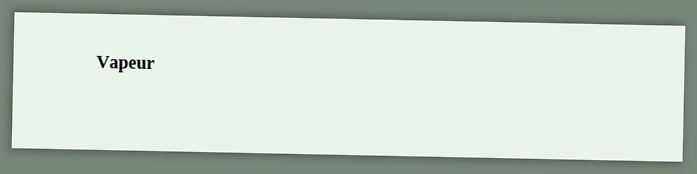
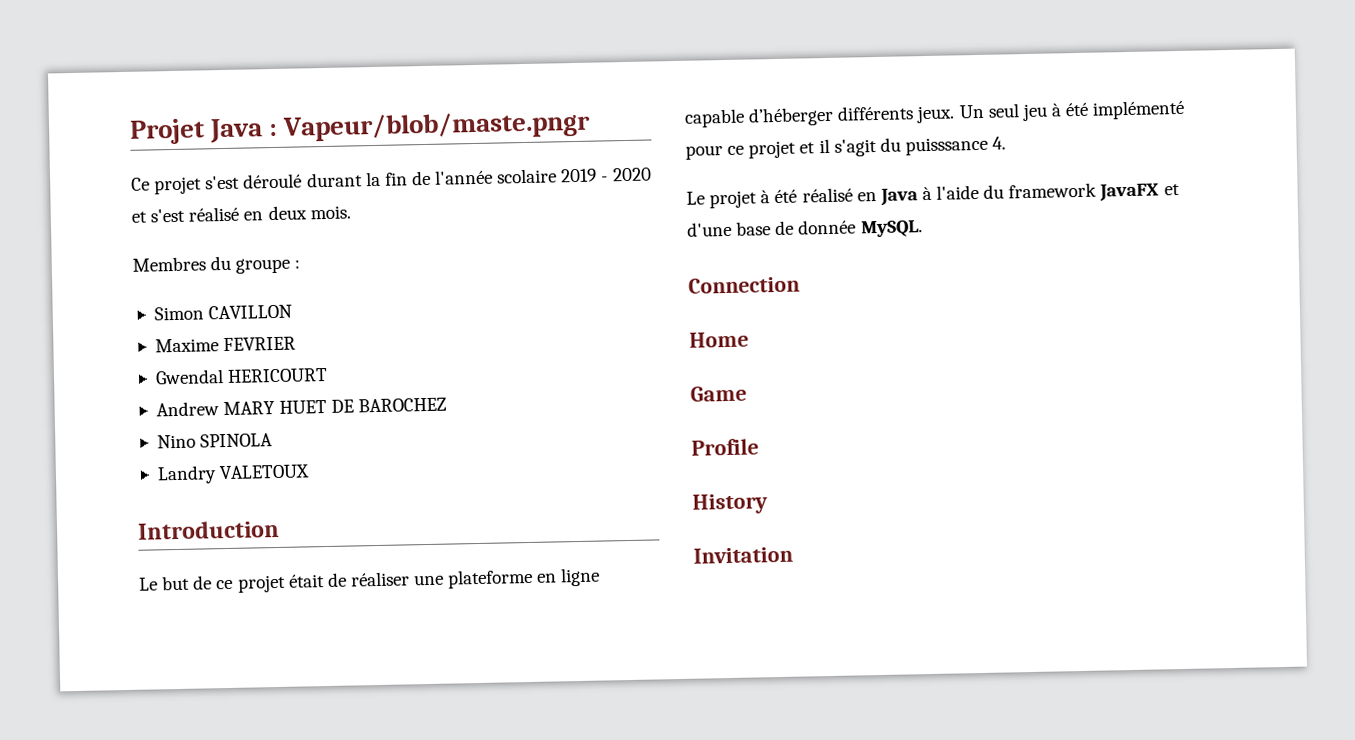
[96,55,155,74] Vapeur -> [129,110,592,145] [131,167,652,195] [131,205,351,223] [132,255,301,274] [153,304,293,321] [154,336,297,353] [154,367,329,385] [155,397,448,417] [156,433,274,449] [156,464,311,485] [137,519,280,540] [139,567,601,593] [684,99,1186,128] [685,136,1007,160] [686,182,1180,209] [687,219,923,238] [688,276,800,294] [689,331,749,348] [690,385,747,402] [691,438,759,456] [692,493,768,515] [693,546,793,564] Projet Java : Vapeur/blob/maste.pngr // Ce projet s'est déroulé durant la fin de l'année scolaire 2019 - 2020 et s'est réalisé en deux mois. // Membres du groupe : // Simon CAVILLON // Maxime FEVRIER // Gwendal HERICOURT // Andrew MARY HUET DE BAROCHEZ // Nino SPINOLA // Landry VALETOUX // Introduction // Le but de ce projet était de réaliser une plateforme en ligne capable d’héberger différents jeux. Un seul jeu à été implémenté pour ce projet et il s'agit du puisssance 4. // Le projet à été réalisé en Java à l'aide du framework JavaFX et d'une base de donnée MySQL. // Connection // Home // Game // Profile // History // Invitation

